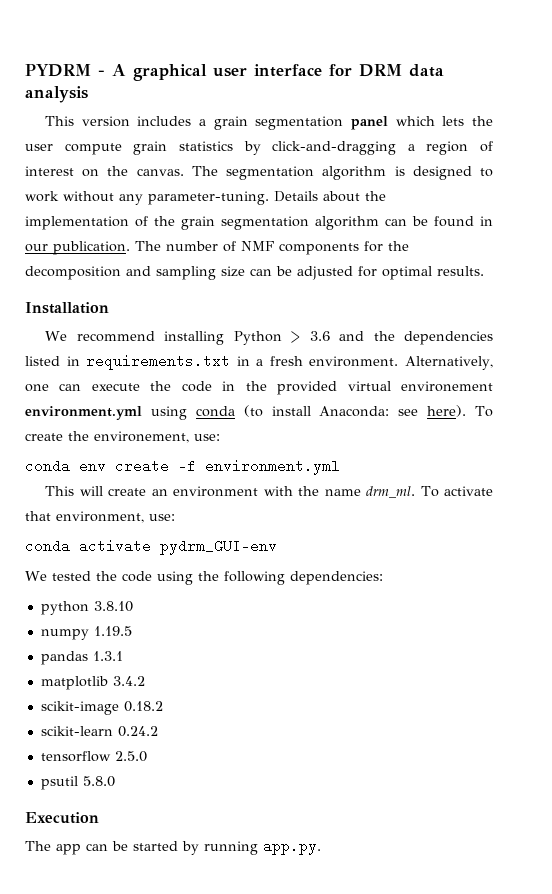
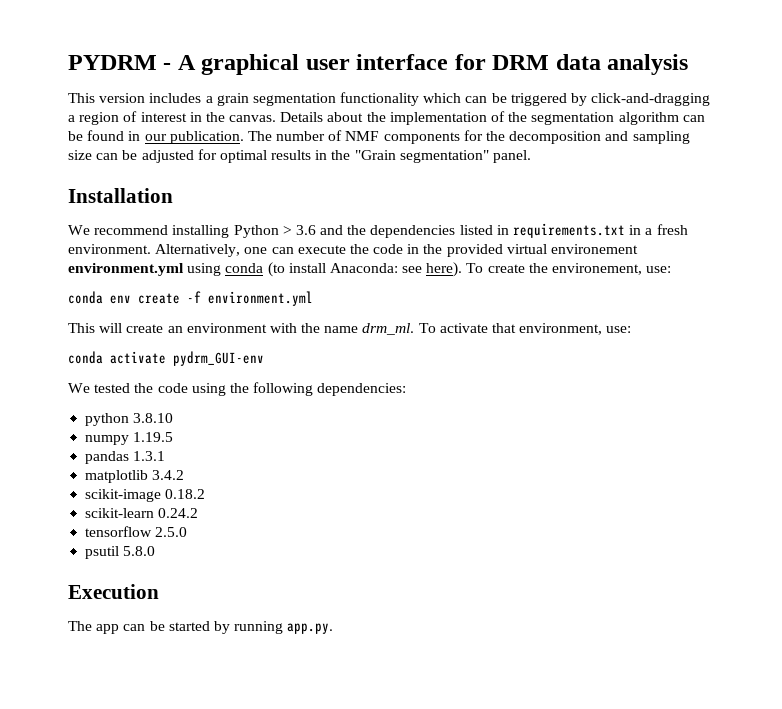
[351,116,493,130] [25,141,233,155] panel which lets the user compute grain statistics -> [340,92,567,106] functionality which can be triggered
[82,169,100,177] on -> [189,112,202,122] in
[191,166,494,180] [25,191,269,205] The segmentation algorithm is designed to work without any parameter-tuning. -> (277, 118) none
[181,216,215,230] grain -> (528, 117) none
[437,266,484,276] results. -> [271,150,532,163] results in the "Grain segmentation" panel.

